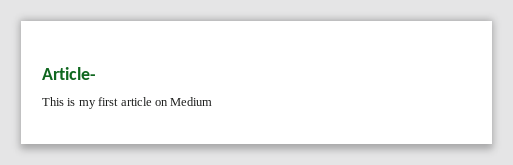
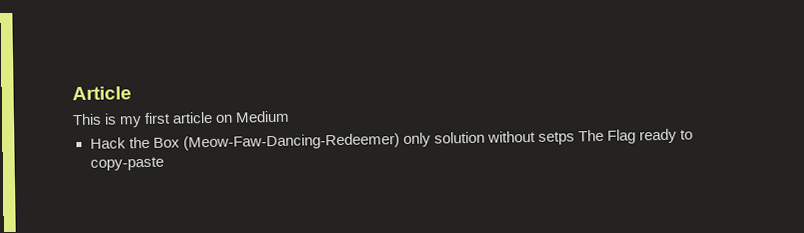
[42,67,96,80] Article- -> [72,86,132,101] Article
(213, 101) none -> [89,128,694,151] [89,156,164,171] // Hack the Box (Meow-Faw-Dancing-Redeemer) only solution without setps The Flag ready to copy-paste

